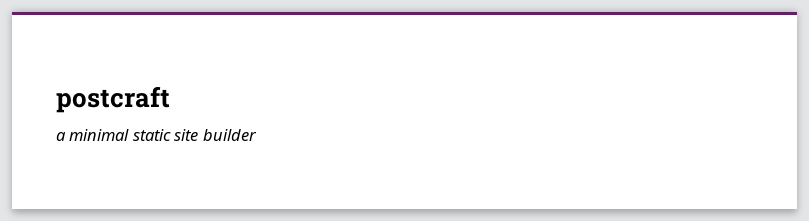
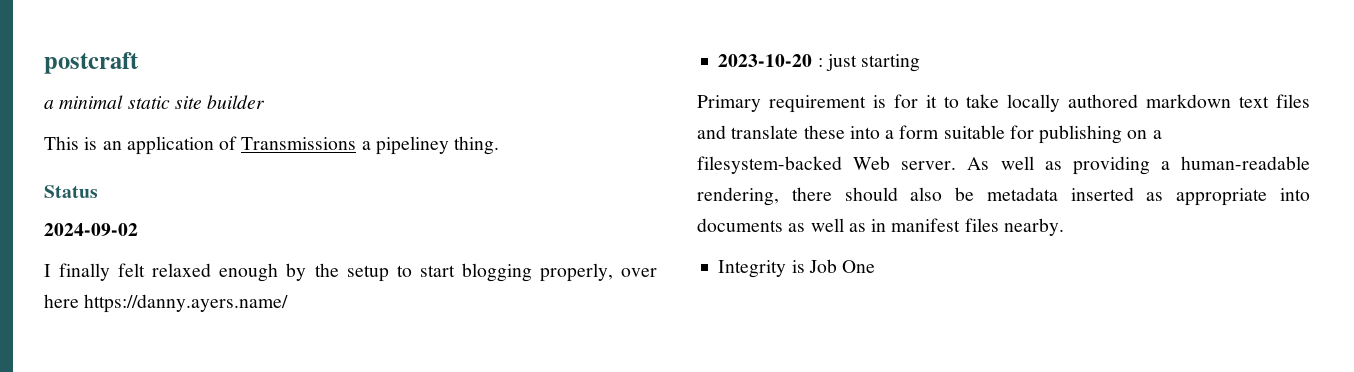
(257, 135) none -> [44,136,500,155] [44,185,98,198] [44,223,138,236] [44,263,657,282] [44,294,289,313] [718,54,921,72] [697,94,1310,113] [697,125,1162,144] [697,156,1310,175] [697,187,1310,206] [697,218,1064,236] [718,259,876,278] // This is an application of Transmissions a pipeliney thing. // Status // 2024-09-02 // I finally felt relaxed enough by the setup to start blogging properly, over here https://danny.ayers.name/ // 2023-10-20 : just starting // Primary requirement is for it to take locally authored markdown text files and translate these into a form suitable for publishing on a filesystem-backed Web server. As well as providing a human-readable rendering, there should also be metadata inserted as appropriate into documents as well as in manifest files nearby. // Integrity is Job One

